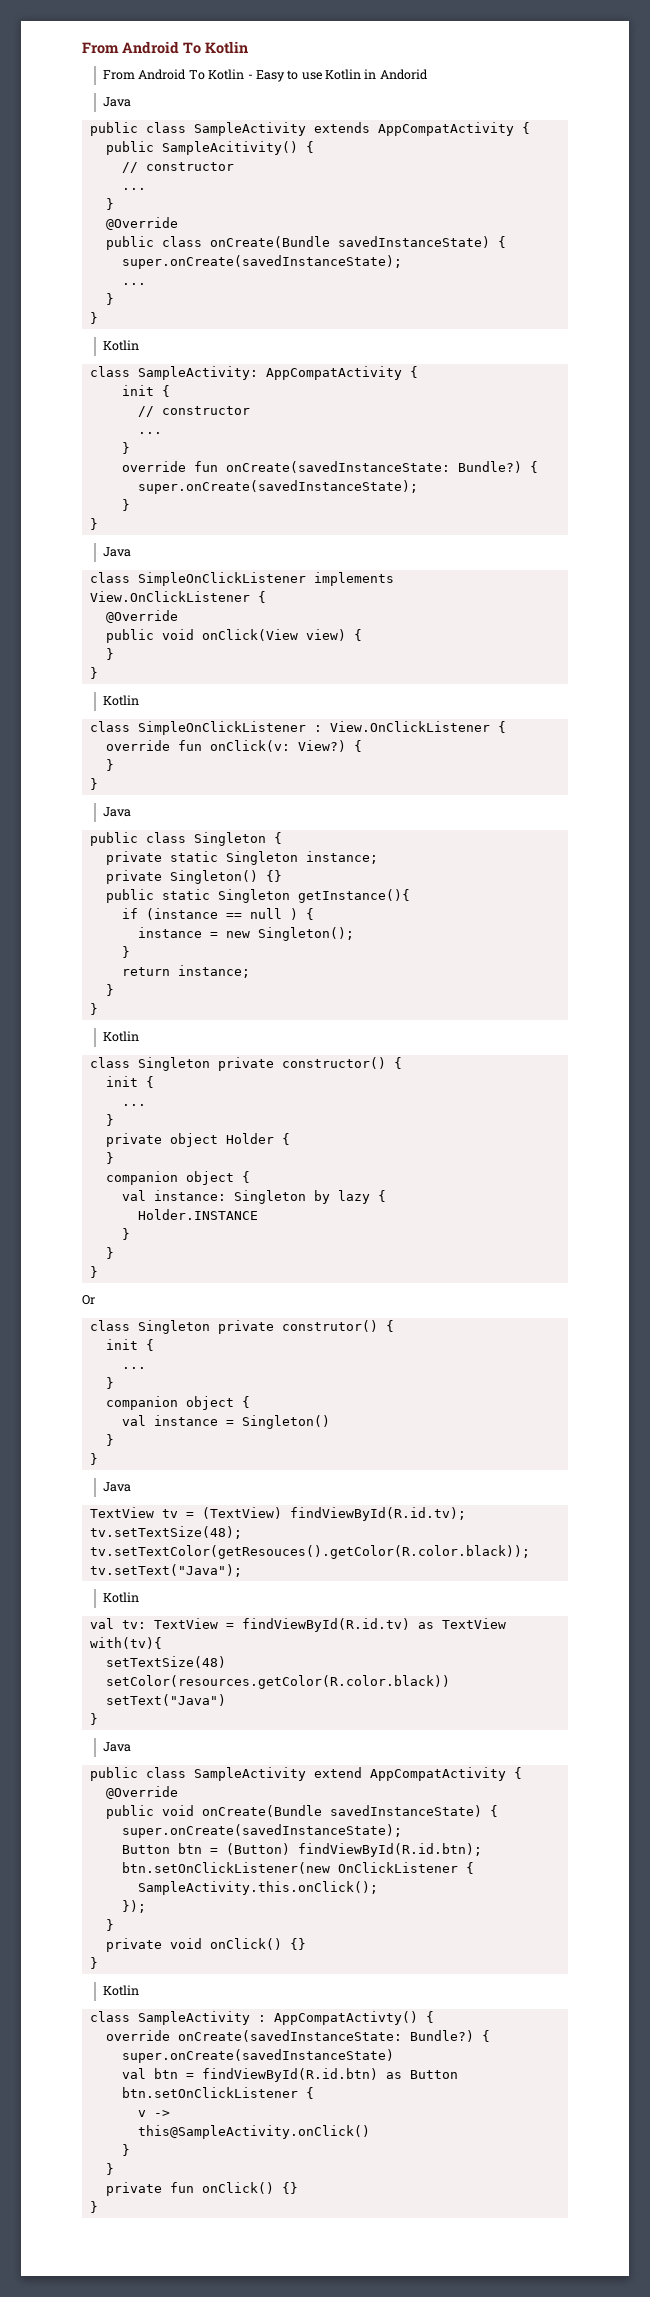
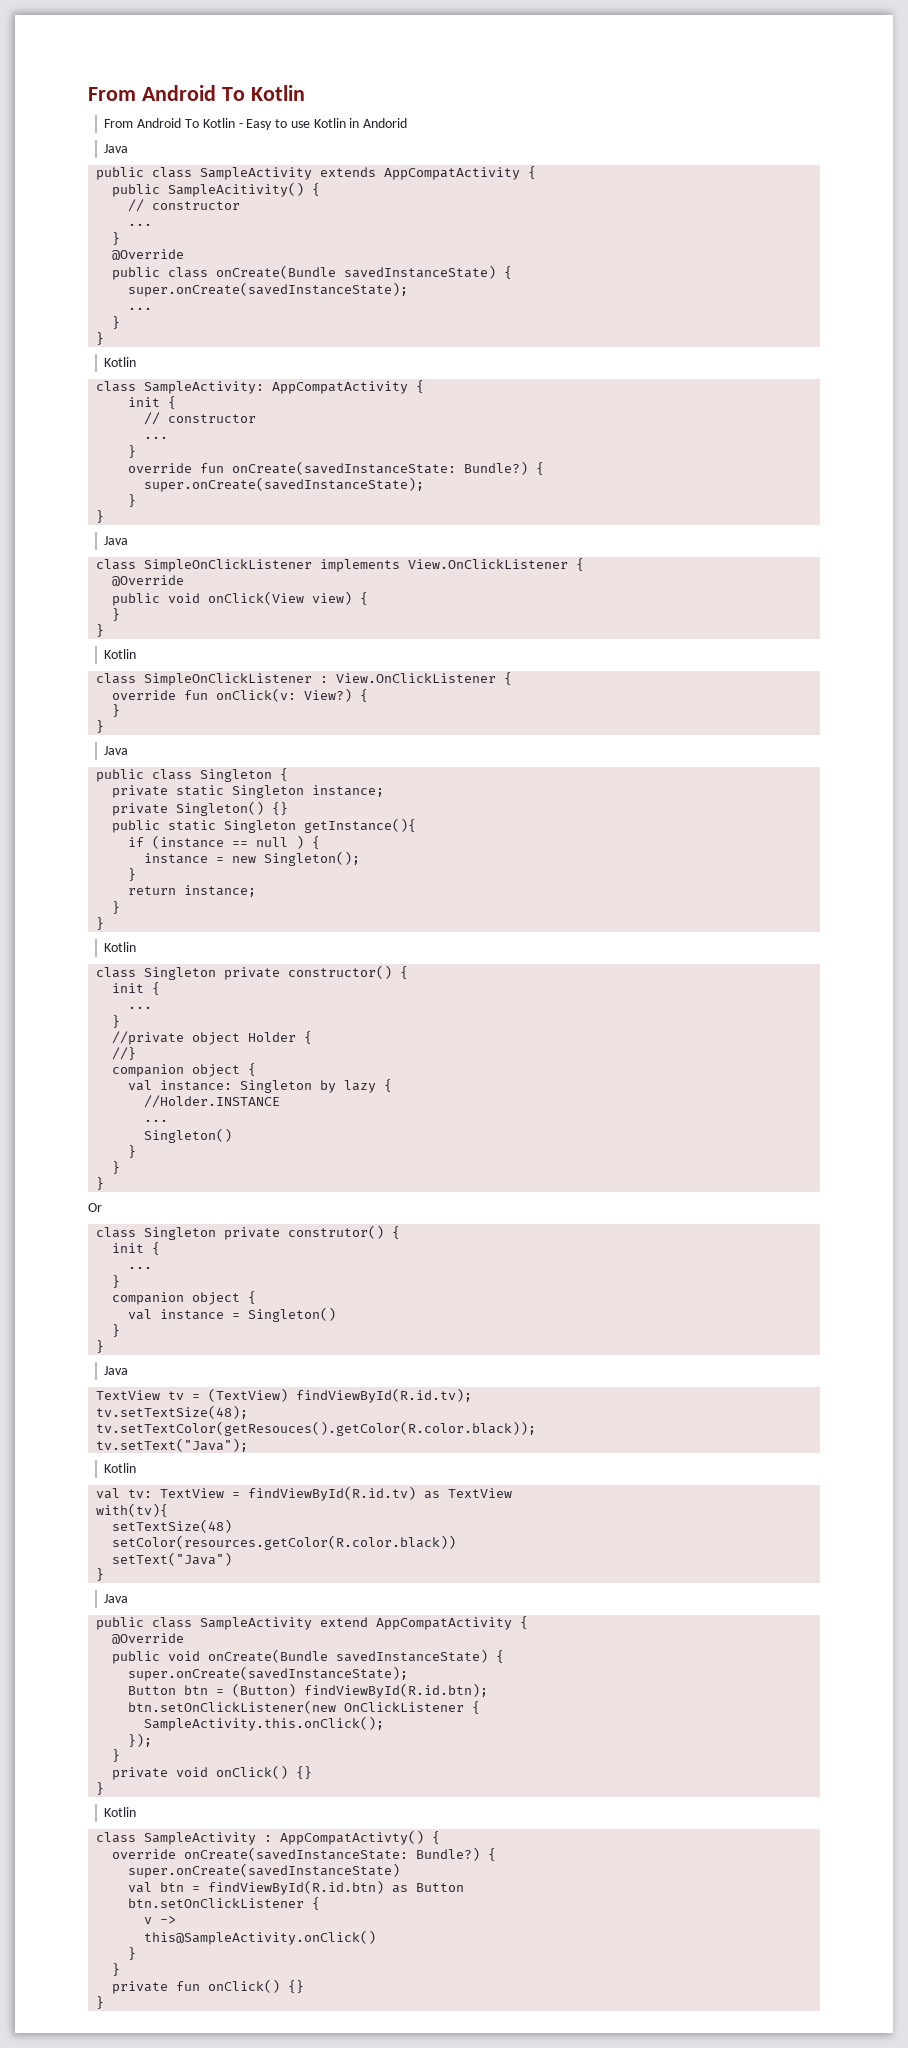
[105,1133,162,1147] private -> [112,1031,185,1045] //private
[105,1152,114,1164] } -> [112,1047,137,1060] //}
[137,1209,258,1220] Holder.INSTANCE -> [144,1095,281,1108] [144,1119,169,1122] [144,1128,233,1143] //Holder.INSTANCE // ... // Singleton()

